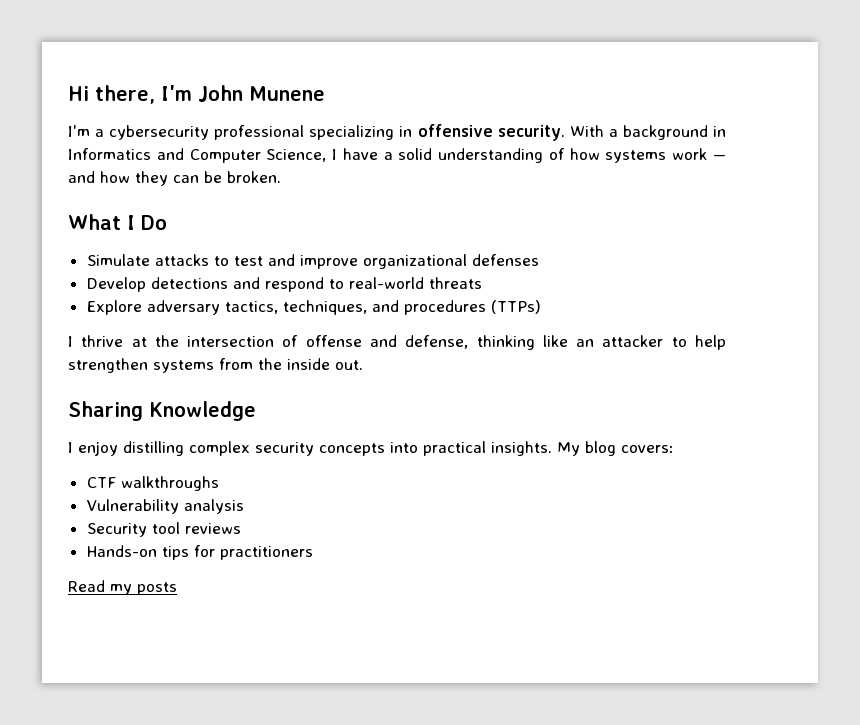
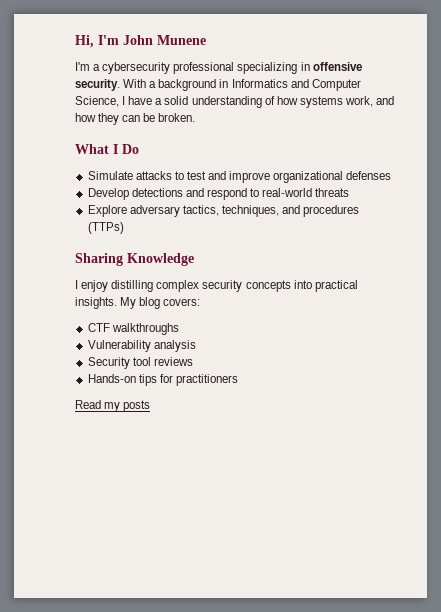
[68,85,155,104] Hi there, -> [75,35,94,48] Hi,
[672,148,726,160] work — -> [344,96,373,107] work,
[68,335,727,350] [68,358,363,373] // I thrive at the intersection of offense and defense, thinking like an attacker to help strengthen systems from the inside out. -> (124, 228) none

